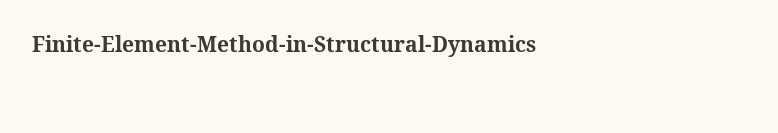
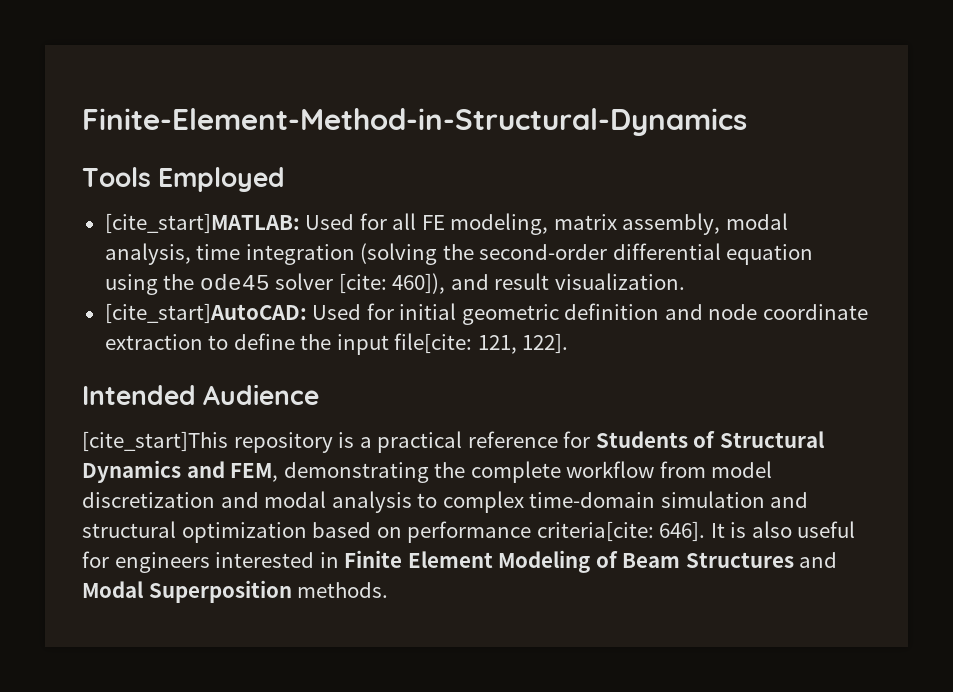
(536, 46) none -> [82,167,286,192] [104,213,788,235] [104,243,814,265] [104,273,685,295] [104,303,868,325] [104,333,569,355] [82,384,320,405] [82,431,824,453] [82,460,773,483] [82,491,809,513] [82,521,856,543] [82,550,838,573] [82,580,389,603] // Tools Employed // [cite_start]MATLAB: Used for all FE modeling, matrix assembly, modal analysis, time integration (solving the second-order differential equation using the ode45 solver [cite: 460]), and result visualization. // [cite_start]AutoCAD: Used for initial geometric definition and node coordinate extraction to define the input file[cite: 121, 122]. // Intended Audience // [cite_start]This repository is a practical reference for Students of Structural Dynamics and FEM, demonstrating the complete workflow from model discretization and modal analysis to complex time-domain simulation and structural optimization based on performance criteria[cite: 646]. It is also useful for engineers interested in Finite Element Modeling of Beam Structures and Modal Superposition methods.

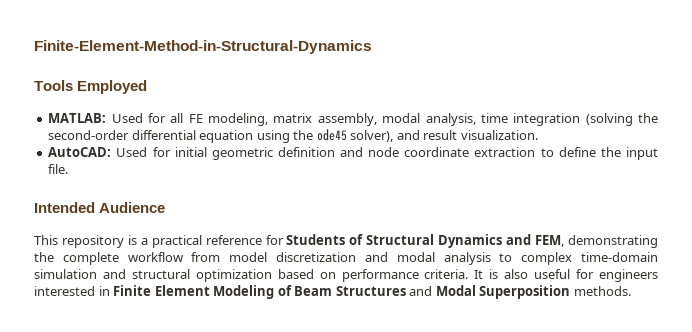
[104,213,300,234] [cite_start]MATLAB: -> [48,113,107,123] MATLAB:
[275,273,446,294] solver [cite: 460]), -> [350,130,394,142] solver),
[104,303,307,324] [cite_start]AutoCAD: -> [48,147,112,157] AutoCAD:
[394,333,569,354] file[cite: 121, 122]. -> [48,164,69,174] file.
[82,431,228,452] [cite_start]This -> [34,235,58,245] This
[536,521,706,542] criteria[cite: 646]. -> [424,269,469,279] criteria.

